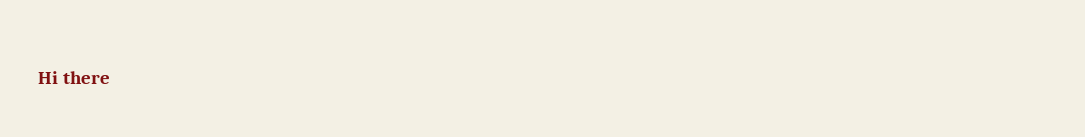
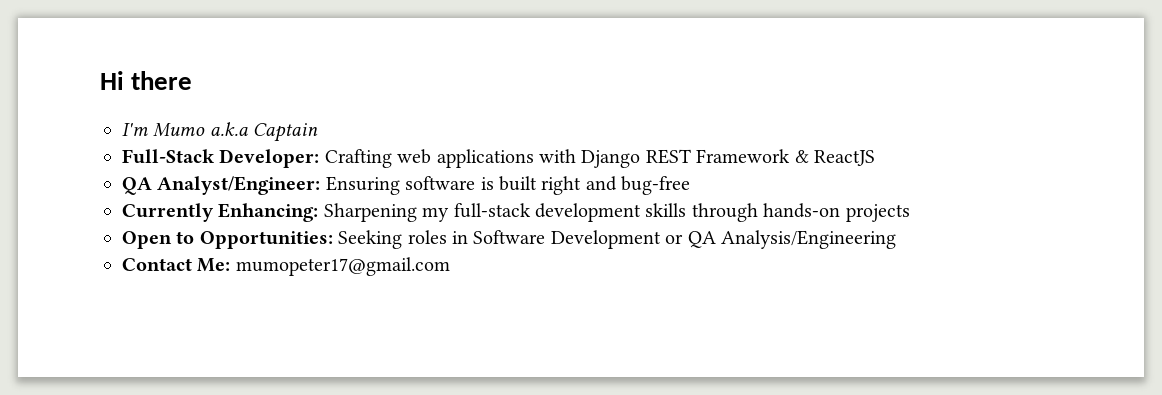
(110, 77) none -> [122,122,319,142] [122,149,875,168] [122,176,691,195] [122,203,910,222] [122,230,896,249] [122,257,450,276] // I'm Mumo a.k.a Captain // Full-Stack Developer: Crafting web applications with Django REST Framework & ReactJS // QA Analyst/Engineer: Ensuring software is built right and bug-free // Currently Enhancing: Sharpening my full-stack development skills through hands-on projects // Open to Opportunities: Seeking roles in Software Development or QA Analysis/Engineering // Contact Me: mumopeter17@gmail.com

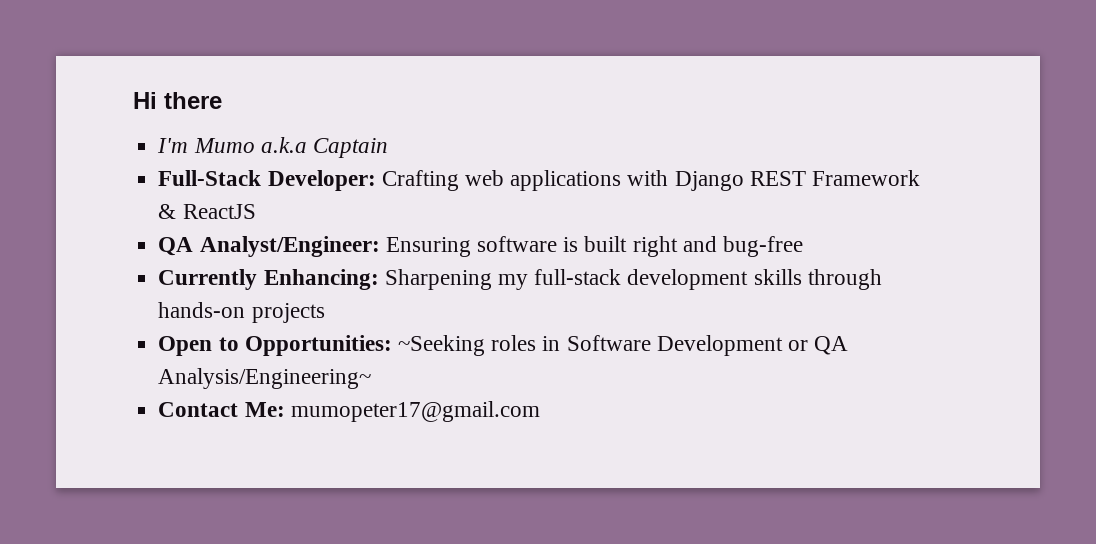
[338,230,403,249] Seeking -> [397,335,485,356] ~Seeking
[720,230,896,249] Analysis/Engineering -> [158,368,372,389] Analysis/Engineering~

